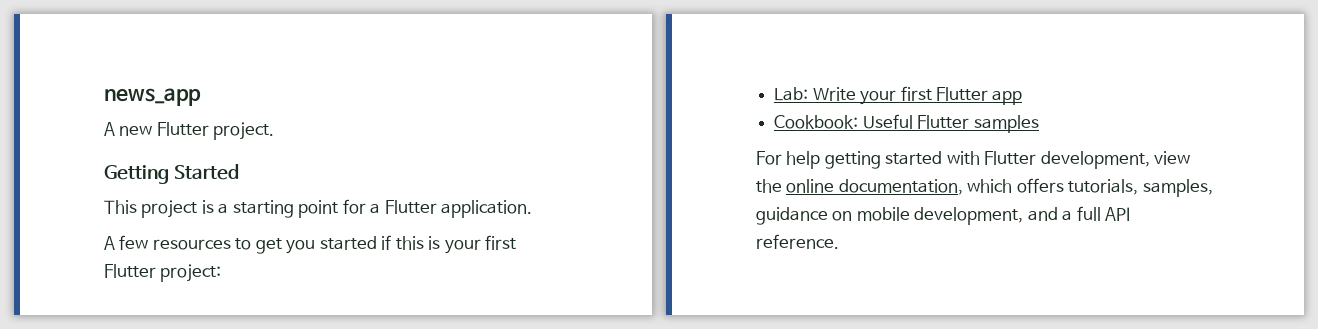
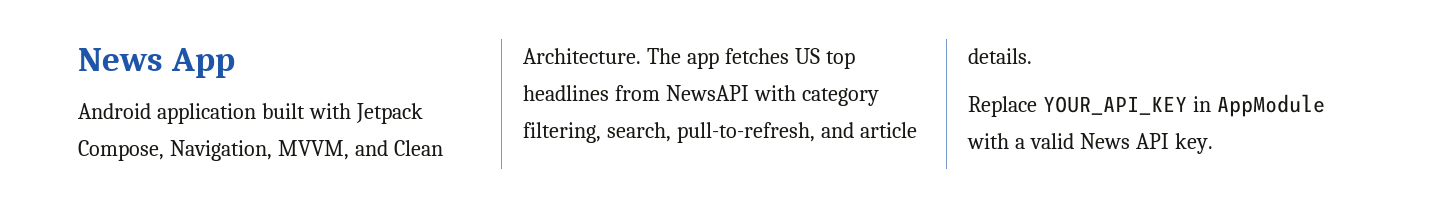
[104,88,201,106] [104,122,275,140] [104,164,240,184] [104,199,533,218] [104,235,517,254] [104,264,222,282] [774,86,1023,105] [774,114,1039,133] [756,151,1191,169] [756,178,1213,197] [756,206,1131,225] [756,234,839,249] news_app // A new Flutter project. // Getting Started // This project is a starting point for a Flutter application. // A few resources to get you started if this is your first Flutter project: // Lab: Write your first Flutter app // Cookbook: Useful Flutter samples // For help getting started with Flutter development, view the online documentation, which offers tutorials, samples, guidance on mobile development, and a full API reference. -> [78,48,236,78] [78,103,423,124] [78,140,443,161] [523,48,855,69] [523,85,879,106] [523,122,917,143] [968,48,1032,64] [968,94,1325,117] [967,133,1213,154] News App // Android application built with Jetpack Compose, Navigation, MVVM, and Clean Architecture. The app fetches US top headlines from NewsAPI with category filtering, search, pull-to-refresh, and article details. // Replace YOUR_API_KEY in AppModule with a valid News API key.

